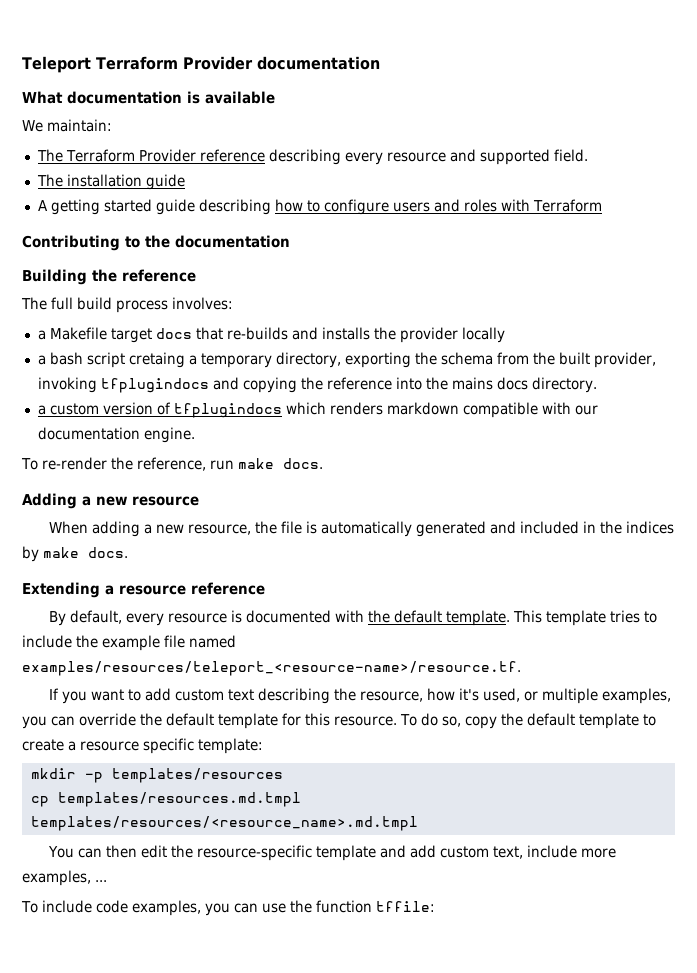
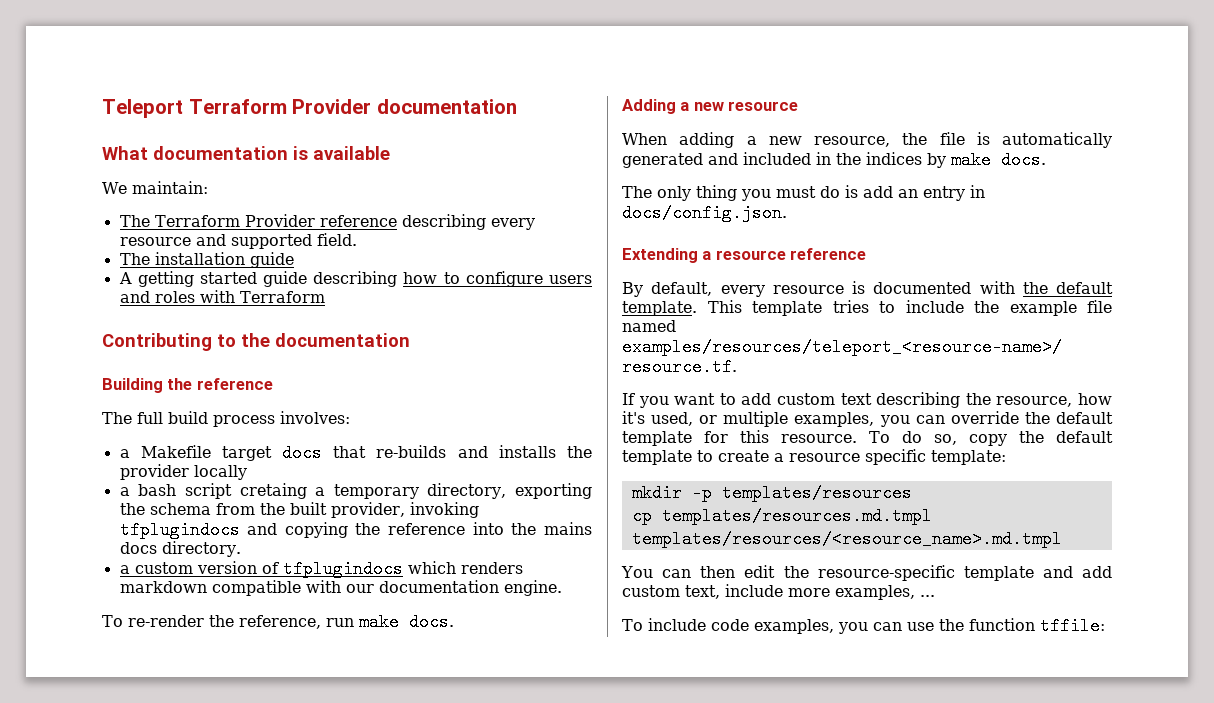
(128, 552) none -> [622,185,985,201] [622,204,787,222] // The only thing you must do is add an entry in docs/config.json.

